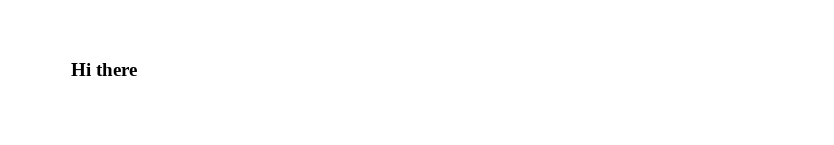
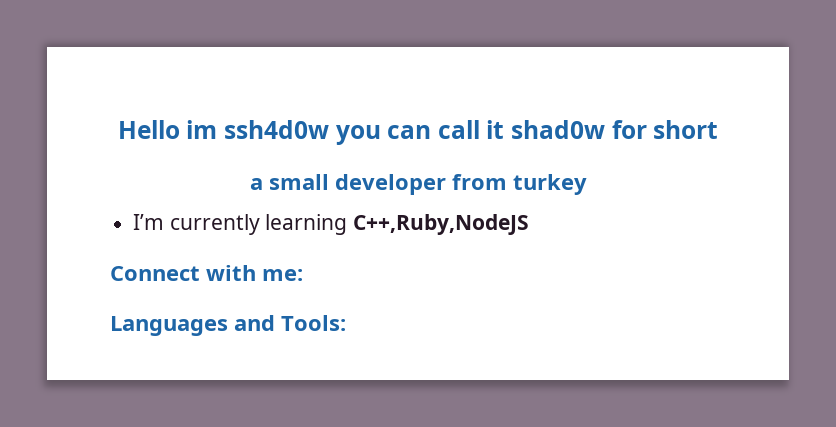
[71,63,138,76] Hi there -> [117,120,719,145] [249,174,587,195] [133,214,530,235] [110,265,303,281] [110,315,346,336] Hello im ssh4d0w you can call it shad0w for short // a small developer from turkey // I’m currently learning C++,Ruby,NodeJS // Connect with me: // Languages and Tools:

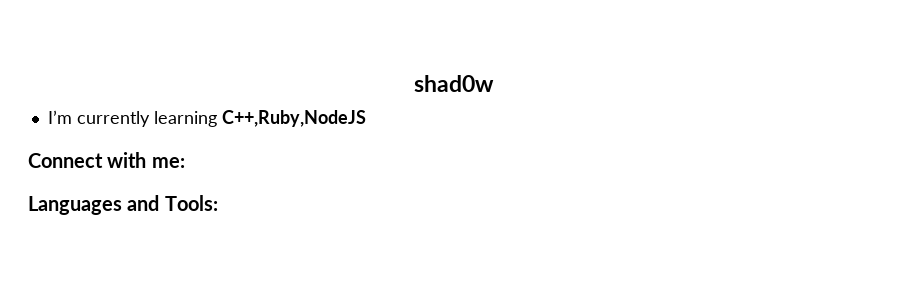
[117,120,719,145] [249,174,587,195] Hello im ssh4d0w you can call it shad0w for short // a small developer from turkey -> [413,75,494,92] shad0w

